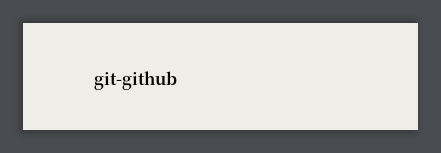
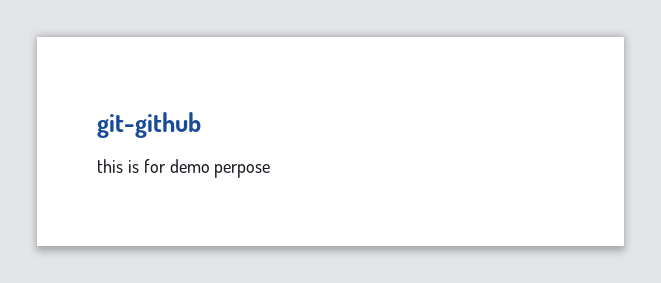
(177, 80) none -> [97,159,271,178] // this is for demo perpose

